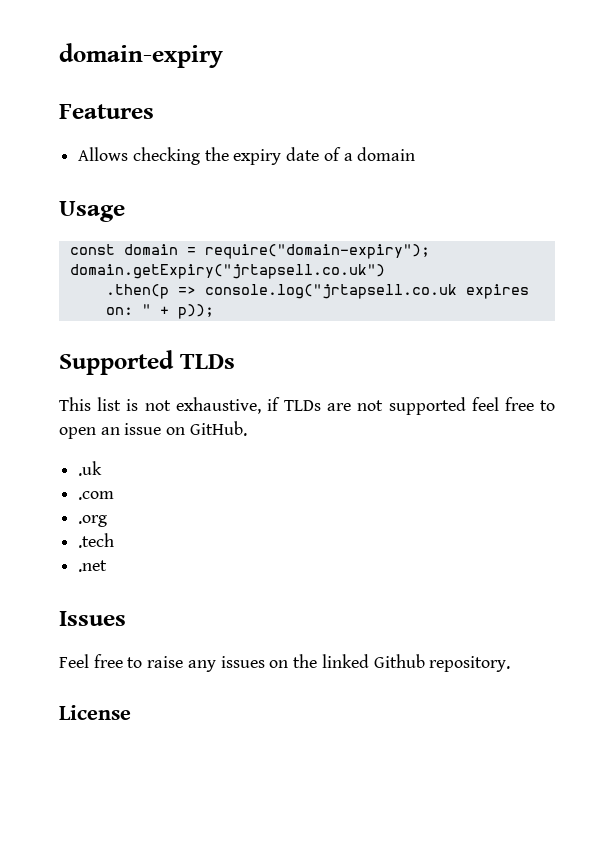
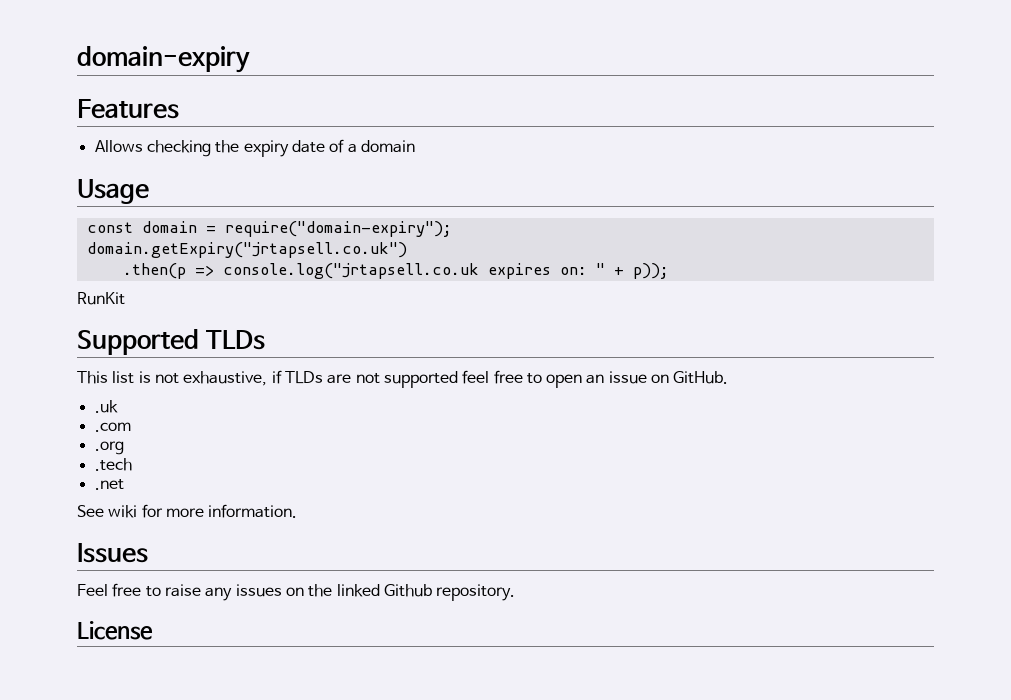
(214, 311) none -> [77,292,125,305] // RunKit
(108, 566) none -> [77,504,298,518] // See wiki for more information.

